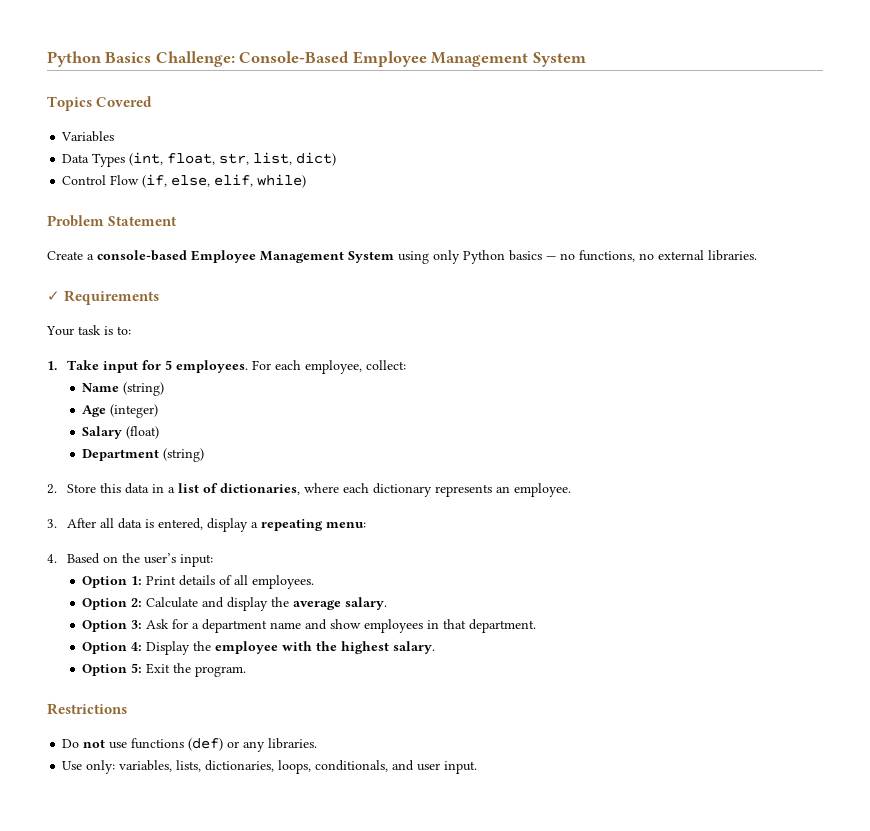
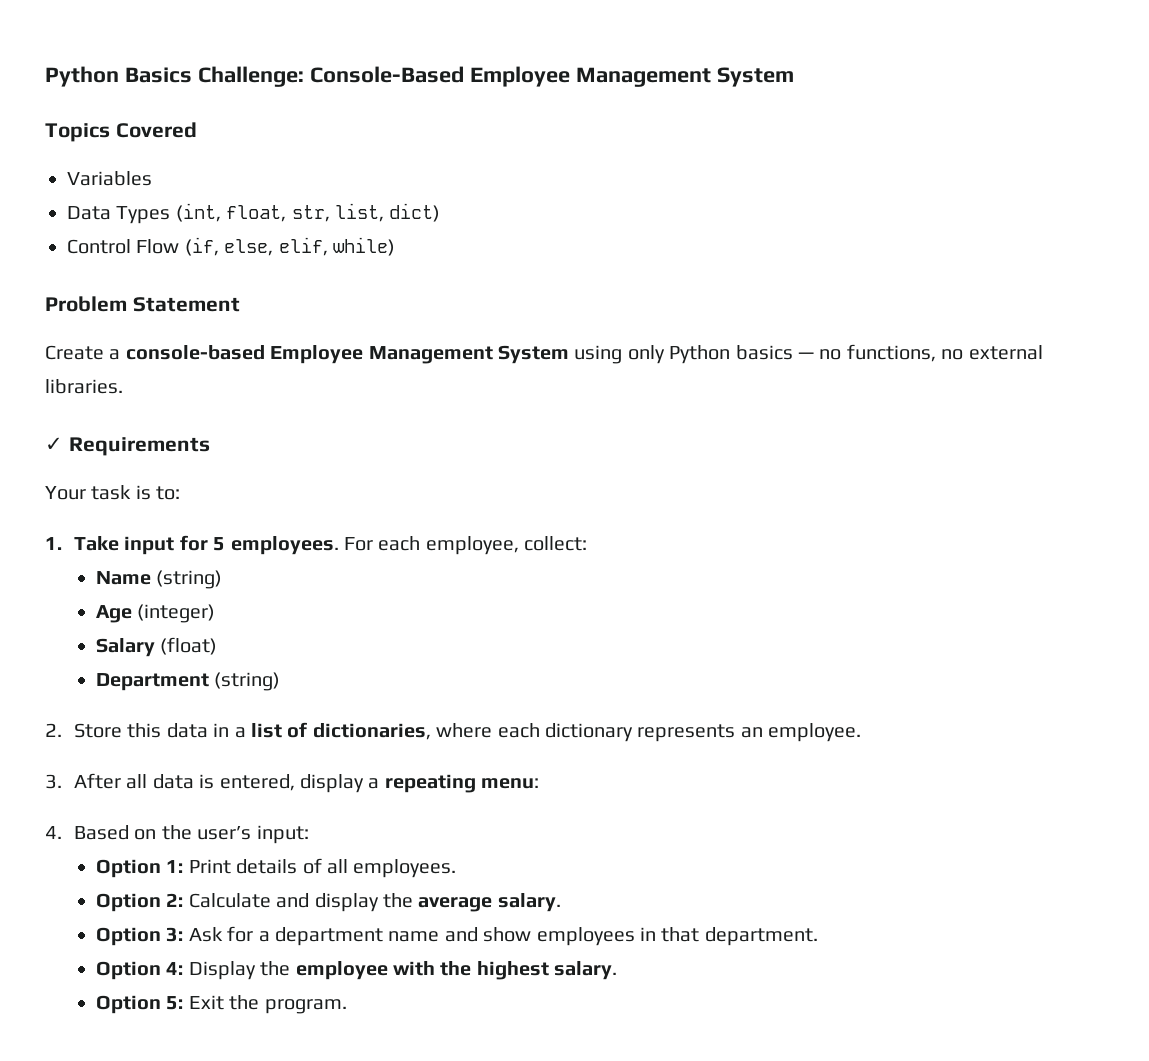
[47,703,127,715] [62,738,318,752] [62,760,478,774] // Restrictions // Do not use functions (def) or any libraries. // Use only: variables, lists, dictionaries, loops, conditionals, and user input. -> (347, 1006) none

